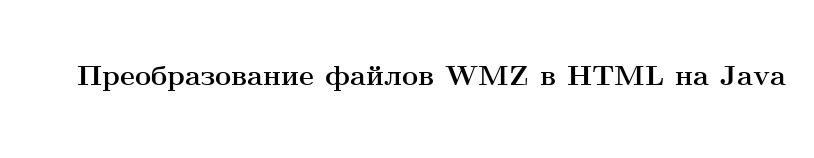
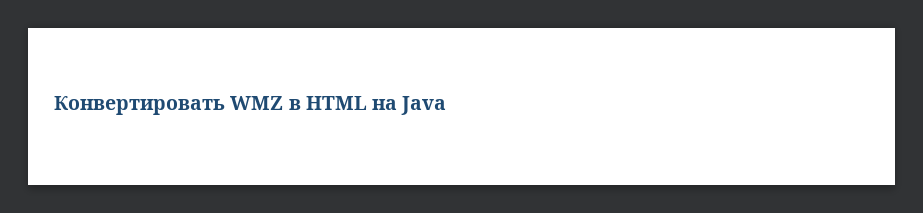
[77,66,434,91] Преобразование файлов -> [54,96,225,115] Конвертировать

